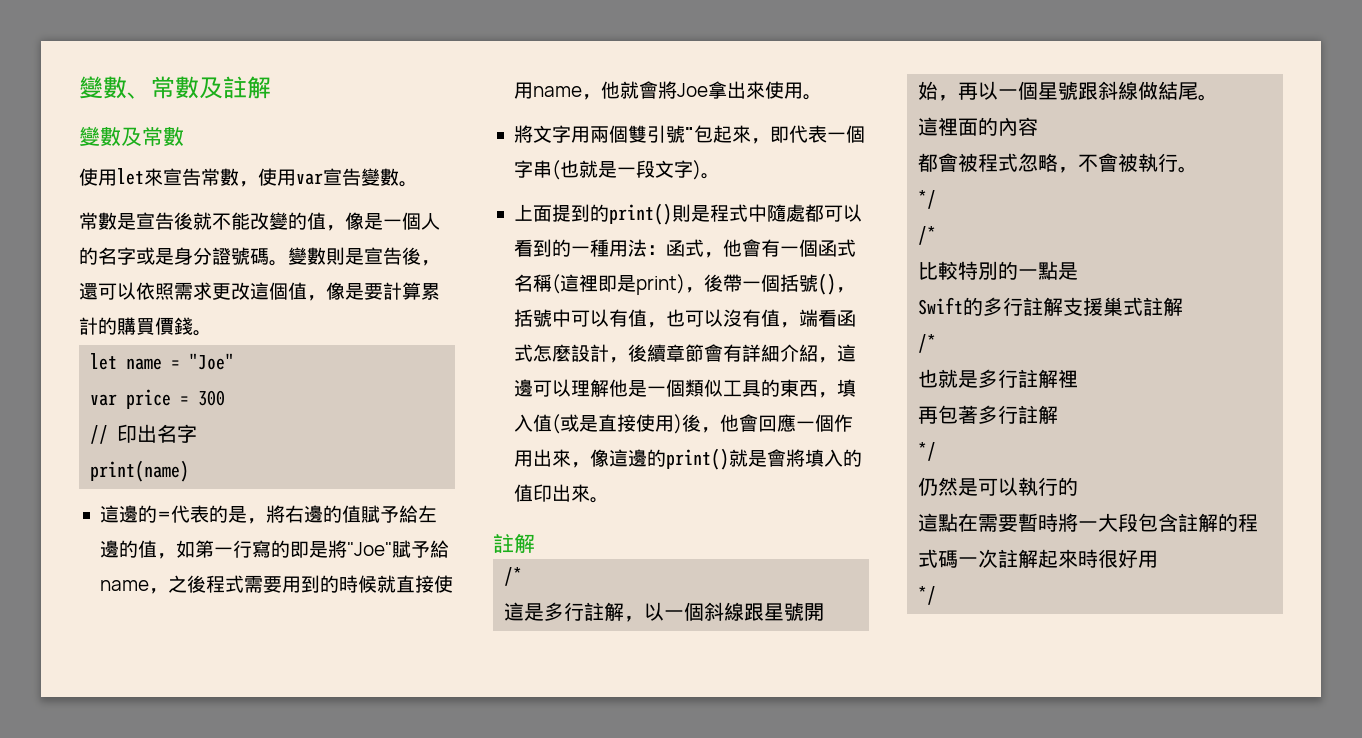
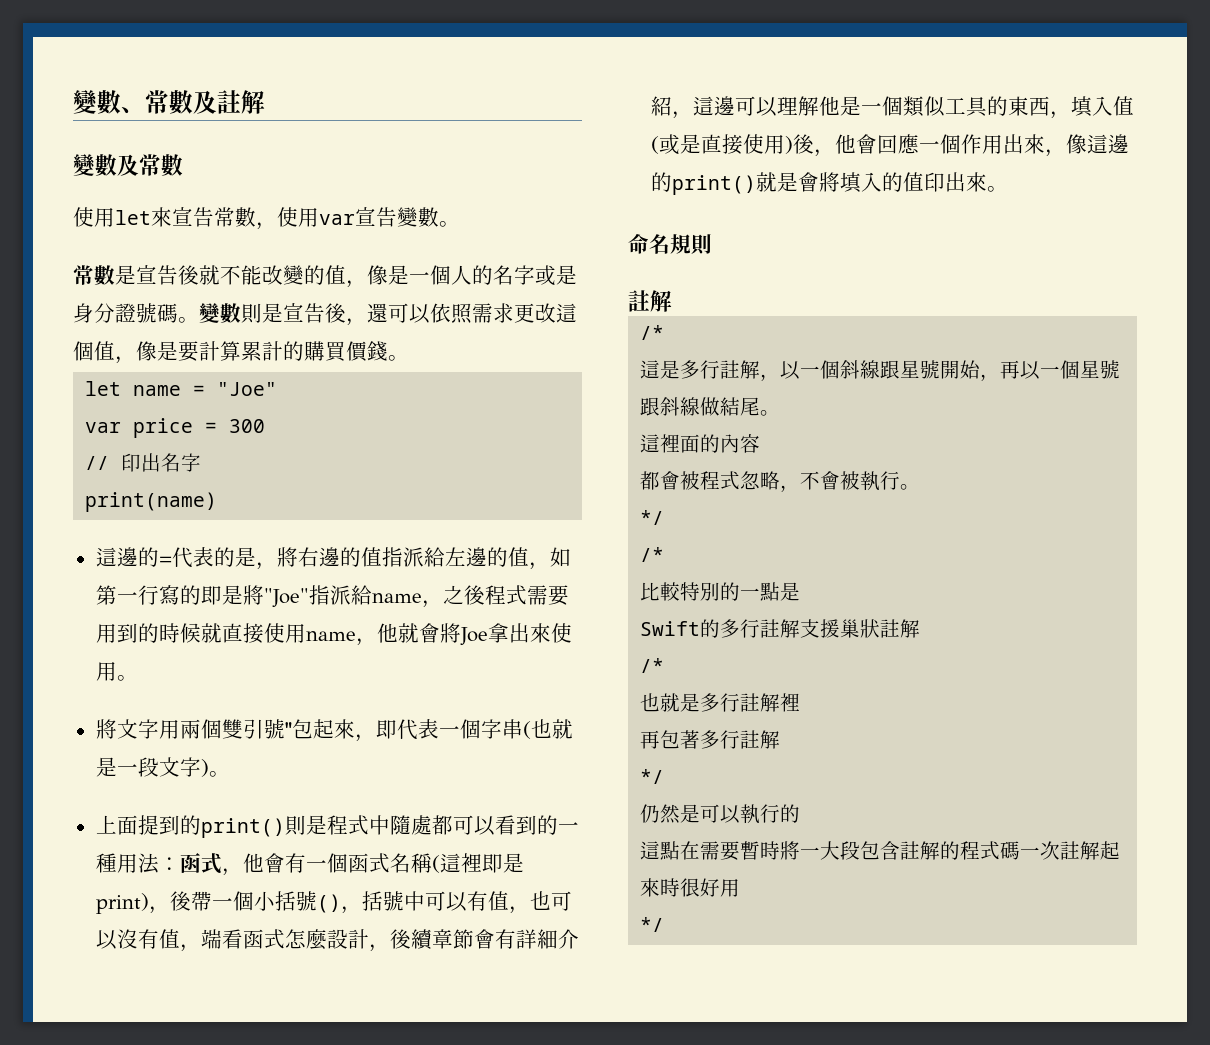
[360,505,399,523] 賦予 -> [381,547,424,567] 指派
[391,540,430,558] 賦予 -> [308,585,351,605] 指派
(780, 283) none -> [253,891,275,911] 小
(609, 500) none -> [628,234,712,255] // 命名規則
[1123,297,1144,316] 式 -> [860,619,881,638] 狀

